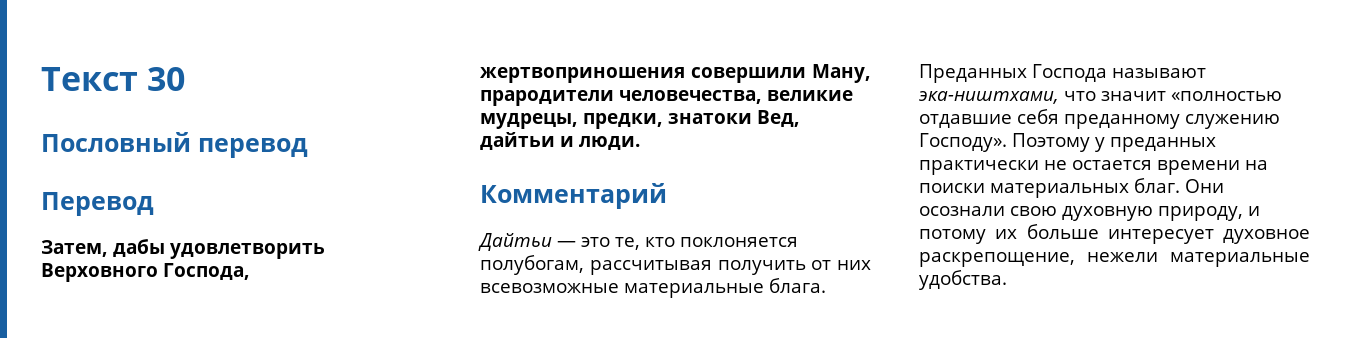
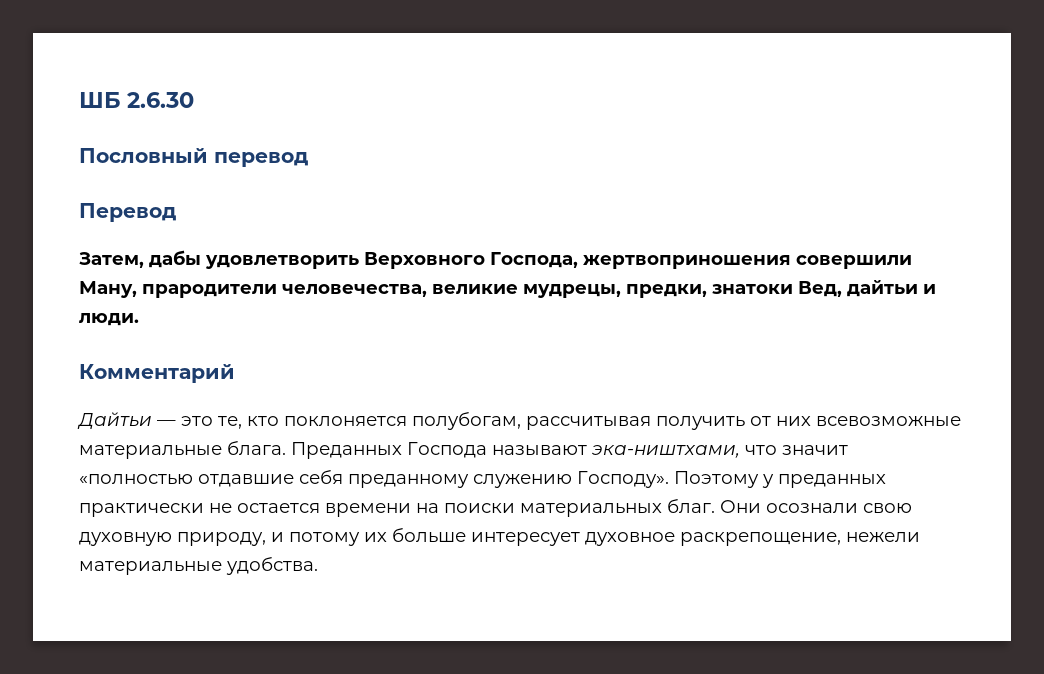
[41,67,186,91] Текст 30 -> [79,92,195,108] ШБ 2.6.30

